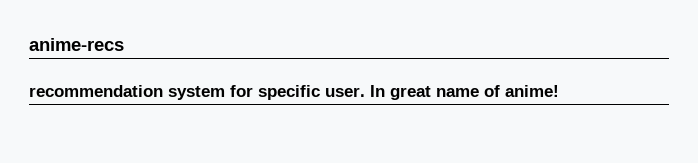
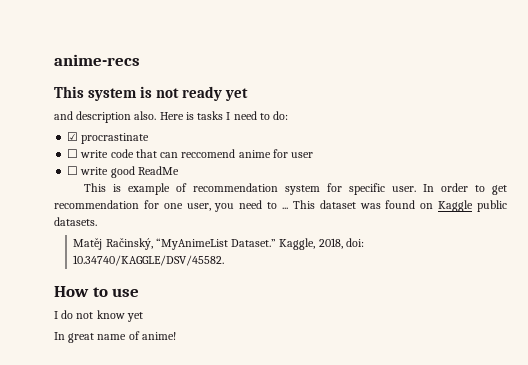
(124, 44) none -> [54,86,249,101] [54,111,289,123] [67,132,150,144] [67,149,314,158] [67,166,179,178] [84,183,188,195] This system is not ready yet // and description also. Here is tasks I need to do: // ☑ procrastinate // ☐ write code that can reccomend anime for user // ☐ write good ReadMe // This is example of
(385, 91) none -> [441,183,507,195] [54,200,507,212] [54,217,97,226] [73,238,364,250] [73,255,225,266] [54,286,140,297] [54,310,143,322] [54,332,65,340] order to get recommendation for one user, you need to ... This dataset was found on Kaggle public datasets. // Matěj Račinský, “MyAnimeList Dataset.” Kaggle, 2018, doi: 10.34740/KAGGLE/DSV/45582. // How to use // I do not know yet // In

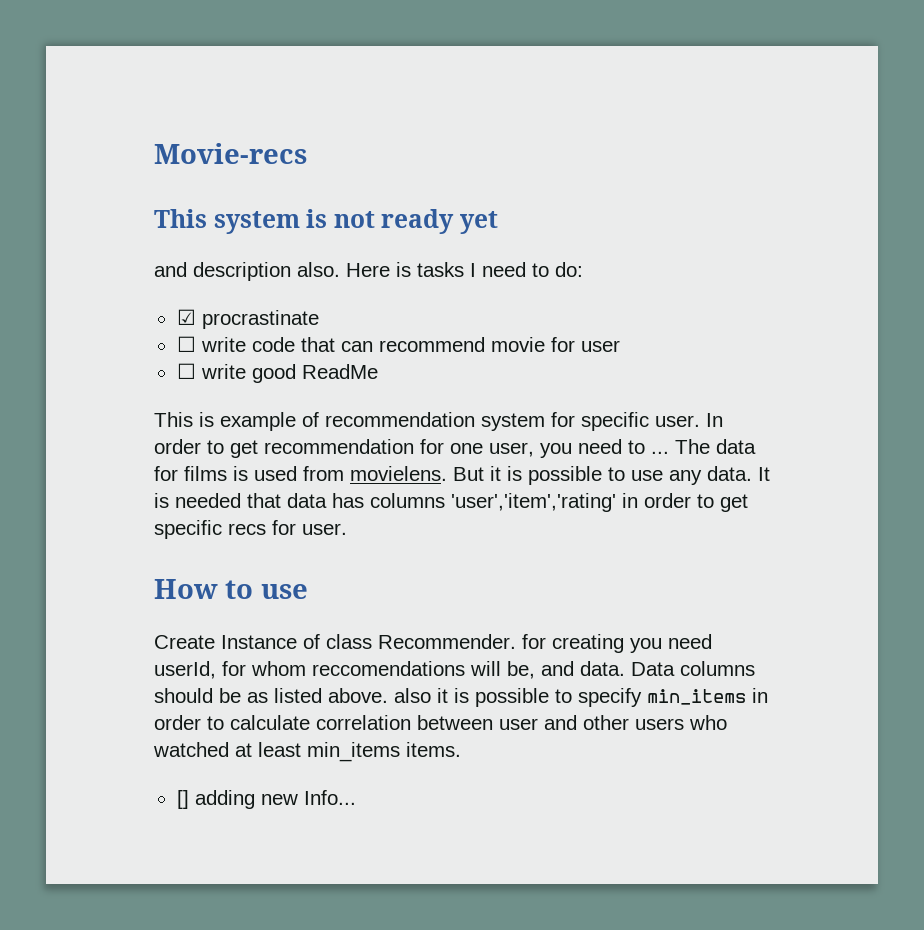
[54,54,140,66] anime-recs -> [154,143,307,164] Movie-recs
[181,149,271,158] reccomend anime -> [378,337,545,352] recommend movie
[292,200,507,212] [54,217,97,226] [73,238,364,250] [73,255,225,266] [54,286,140,297] [54,310,143,322] [54,331,176,343] This dataset was found on Kaggle public datasets. // Matěj Račinský, “MyAnimeList Dataset.” Kaggle, 2018, doi: 10.34740/KAGGLE/DSV/45582. // How to use // I do not know yet // In great name of anime! -> [675,439,756,454] [154,466,770,485] [154,493,748,512] [154,520,347,539] [154,579,308,599] [154,634,712,653] [154,661,755,679] [154,688,768,707] [154,715,727,730] [153,742,461,762] [176,790,356,809] The data for films is used from movielens. But it is possible to use any data. It is needed that data has columns 'user','item','rating' in order to get specific recs for user. // How to use // Create Instance of class Recommender. for creating you need userId, for whom reccomendations will be, and data. Data columns should be as listed above. also it is possible to specify min_items in order to calculate correlation between user and other users who watched at least min_items items. // [] adding new Info...

